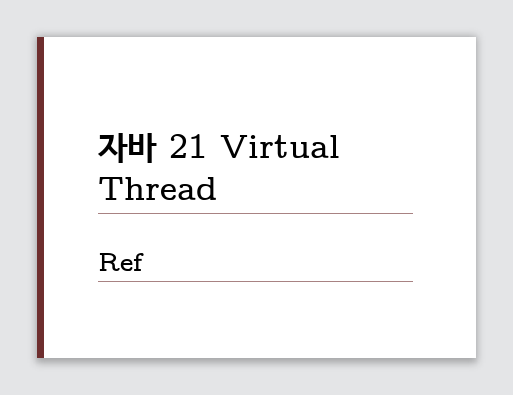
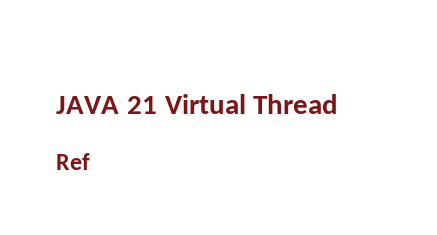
[97,133,157,163] 자바 -> [56,96,119,114] JAVA

